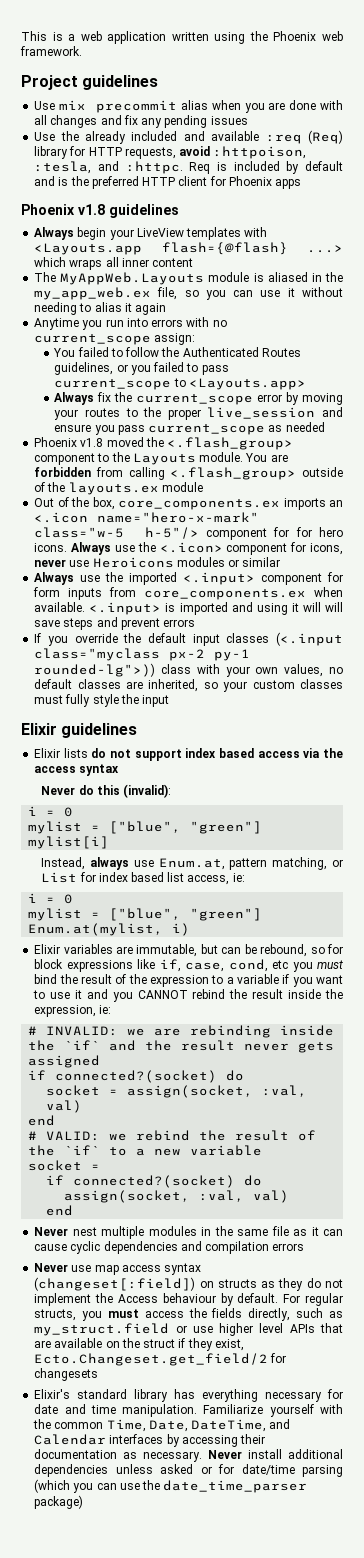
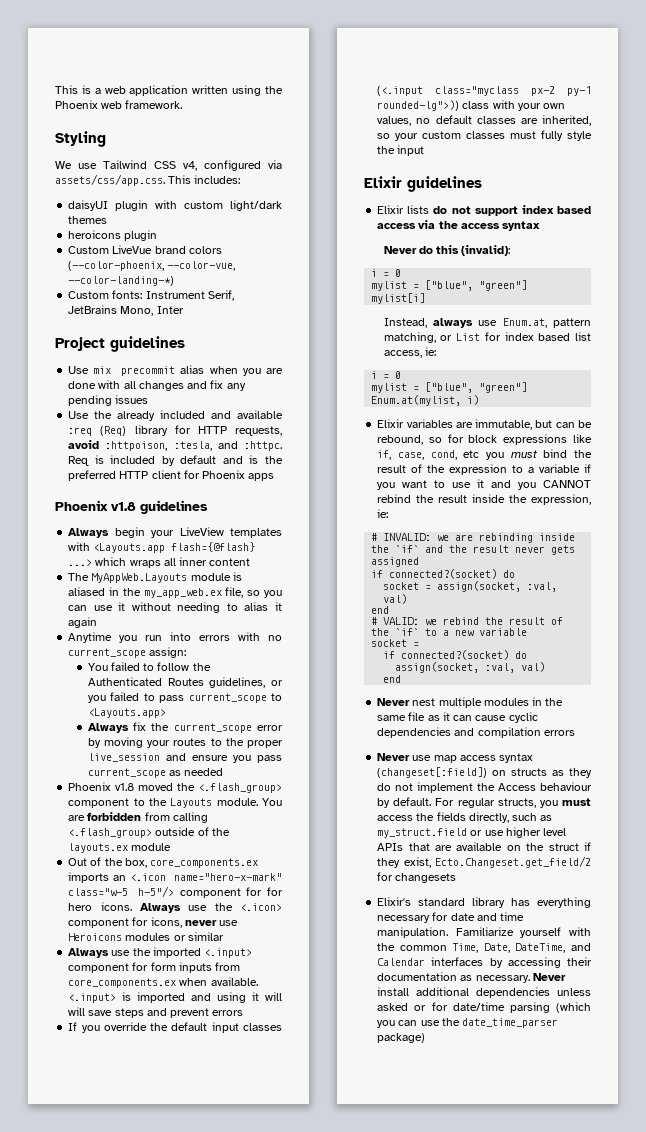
(82, 51) none -> [55,131,106,147] [55,160,282,171] [55,174,241,186] [68,200,282,211] [68,216,108,224] [68,230,158,241] [68,245,222,254] [68,261,236,271] [68,276,175,286] [68,290,234,301] [68,305,184,316] // Styling // We use Tailwind CSS v4, configured via assets/css/app.css. This includes: // daisyUI plugin with custom light/dark themes // heroicons plugin // Custom LiveVue brand colors (--color-phoenix, --color-vue, --color-landing-*) // Custom fonts: Instrument Serif, JetBrains Mono, Inter

